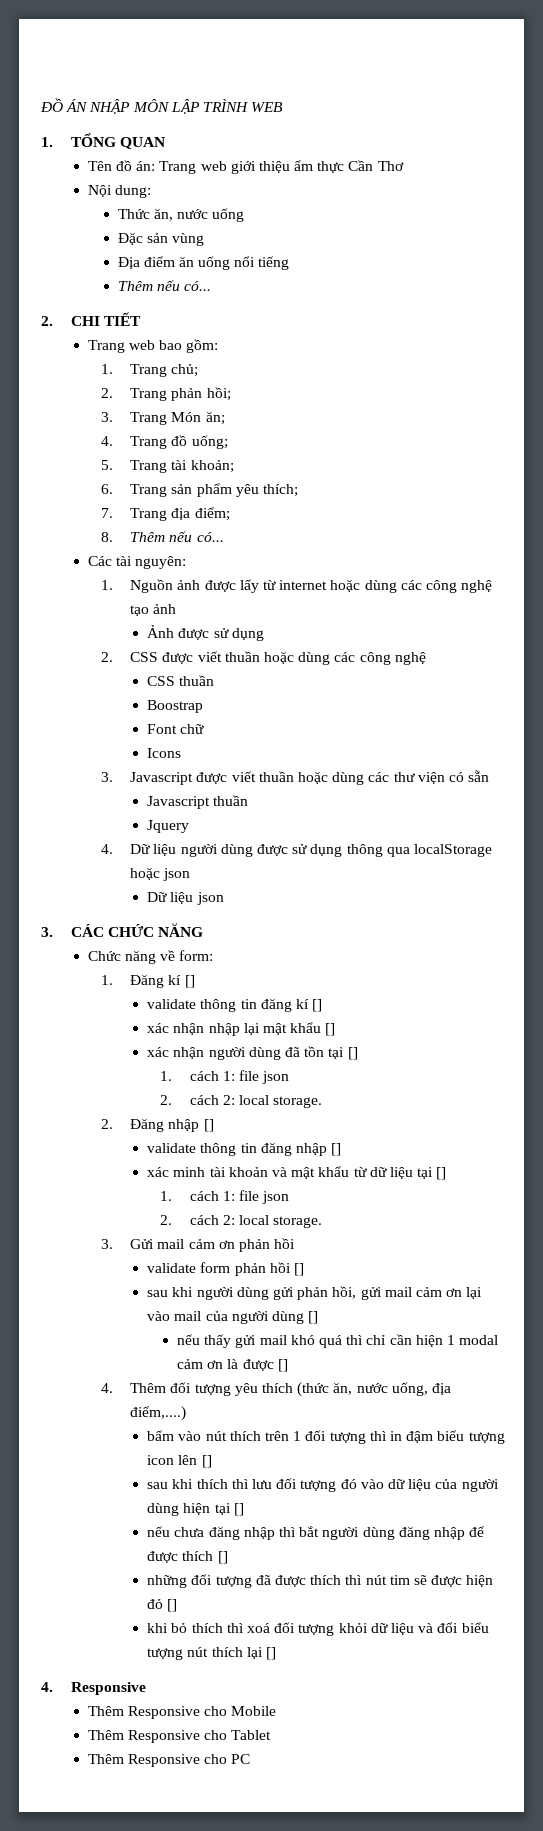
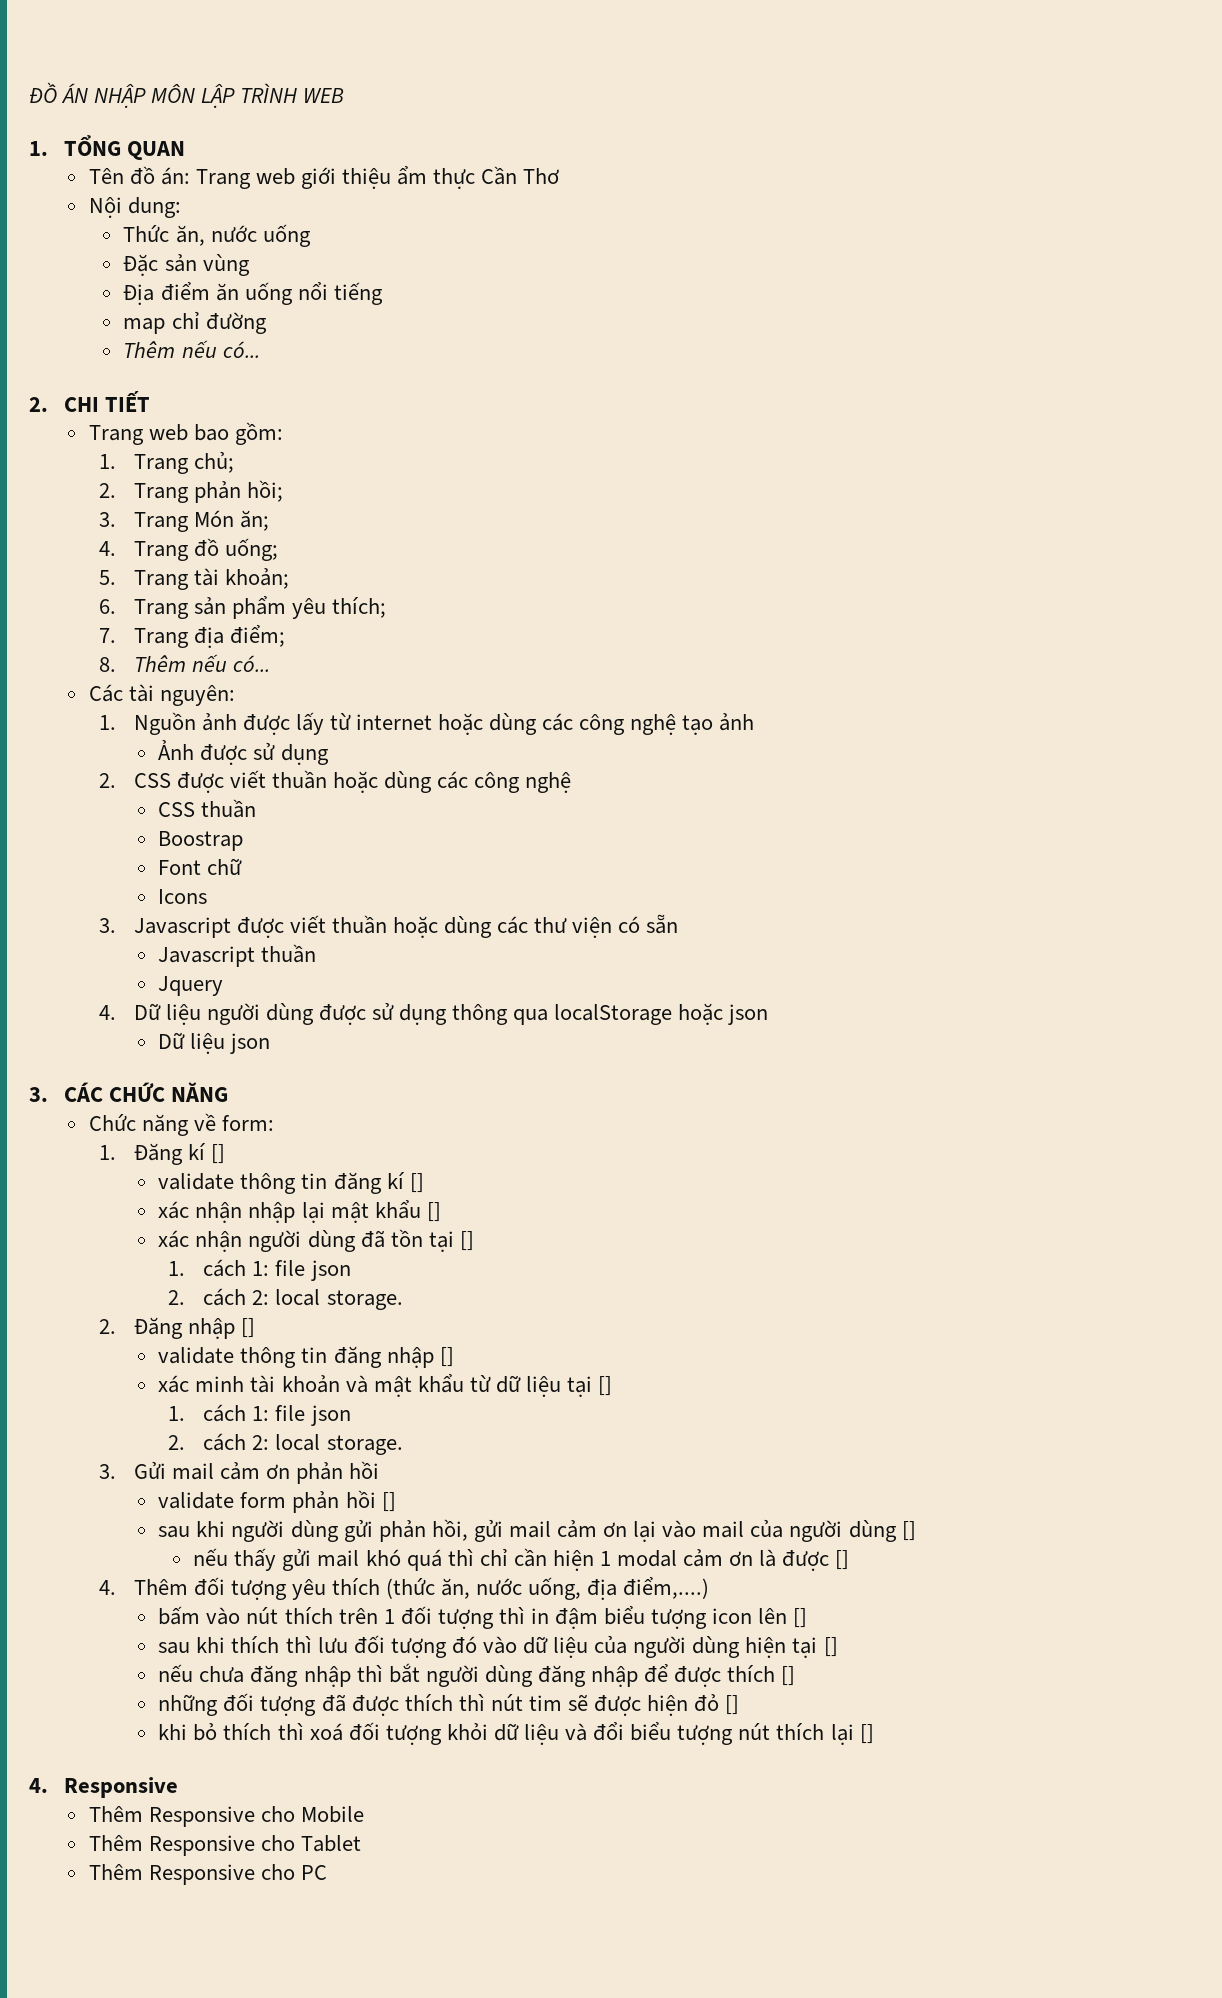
(290, 263) none -> [123,311,267,334] // map chỉ đường

